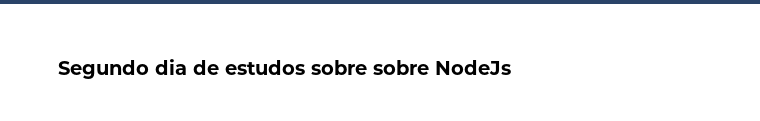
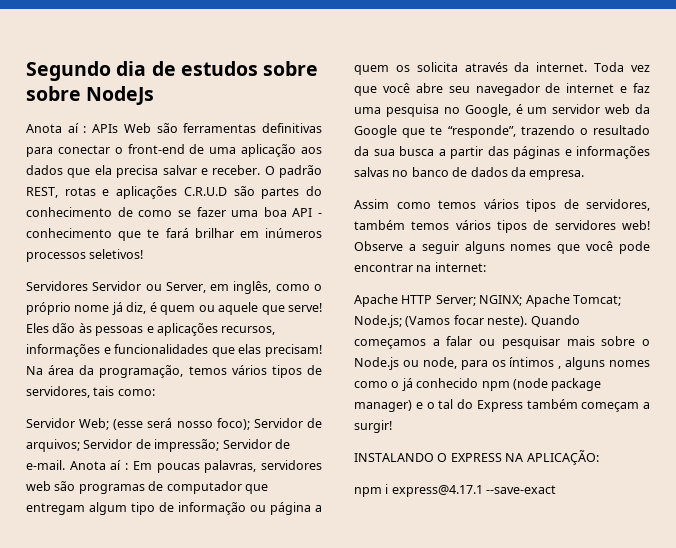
(511, 67) none -> [26,123,322,133] [26,144,322,157] [26,165,322,178] [26,186,323,199] [26,207,322,217] [26,228,322,241] [26,249,144,262] [26,281,322,294] [26,302,323,315] [26,323,276,336] [26,344,322,357] [26,365,322,378] [26,386,155,398] [26,418,322,430] [26,439,290,452] [26,460,322,473] [26,481,268,494] [26,502,322,515] [354,62,650,75] [354,83,650,96] [354,104,650,117] [354,125,650,138] [354,146,650,159] [354,167,585,180] [354,199,650,212] [354,220,650,233] [354,241,650,254] [354,262,486,272] [354,294,621,307] [354,315,580,328] [354,336,650,349] [354,357,650,370] [354,378,602,391] [354,399,650,412] [354,420,392,433] [354,450,599,465] [354,484,557,497] // Anota aí : APIs Web são ferramentas definitivas para conectar o front-end de uma aplicação aos dados que ela precisa salvar e receber. O padrão REST, rotas e aplicações C.R.U.D são partes do conhecimento de como se fazer uma boa API - conhecimento que te fará brilhar em inúmeros processos seletivos! // Servidores Servidor ou Server, em inglês, como o próprio nome já diz, é quem ou aquele que serve! Eles dão às pessoas e aplicações recursos, informações e funcionalidades que elas precisam! Na área da programação, temos vários tipos de servidores, tais como: // Servidor Web; (esse será nosso foco); Servidor de arquivos; Servidor de impressão; Servidor de e-mail. Anota aí : Em poucas palavras, servidores web são programas de computador que entregam algum tipo de informação ou página a quem os solicita através da internet. Toda vez que você abre seu navegador de internet e faz uma pesquisa no Google, é um servidor web da Google que te “responde”, trazendo o resultado da sua busca a partir das páginas e informações salvas no banco de dados da empresa. // Assim como temos vários tipos de servidores, também temos vários tipos de servidores web! Observe a seguir alguns nomes que você pode encontrar na internet: // Apache HTTP Server; NGINX; Apache Tomcat; Node.js; (Vamos focar neste). Quando começamos a falar ou pesquisar mais sobre o Node.js ou node, para os íntimos , alguns nomes como o já conhecido npm (node package manager) e o tal do Express também começam a surgir! // INSTALANDO O EXPRESS NA APLICAÇÃO: // npm i express@4.17.1 --save-exact

